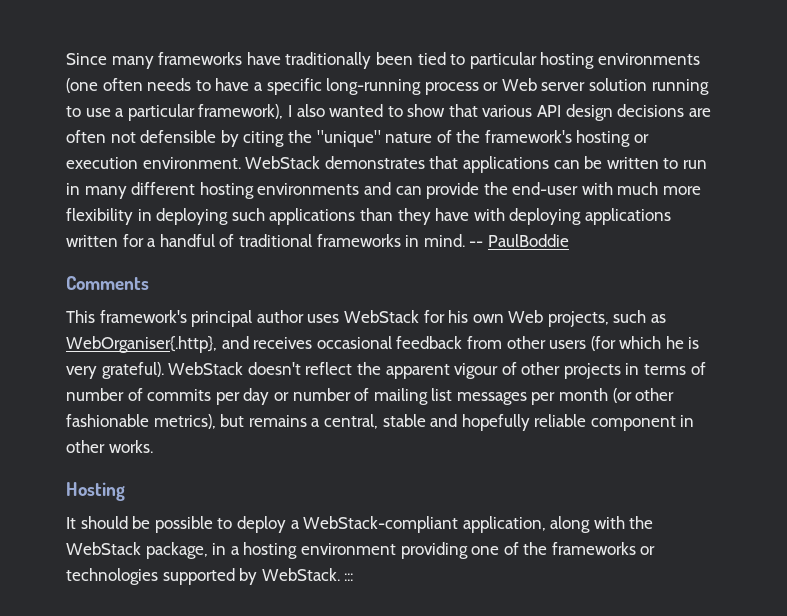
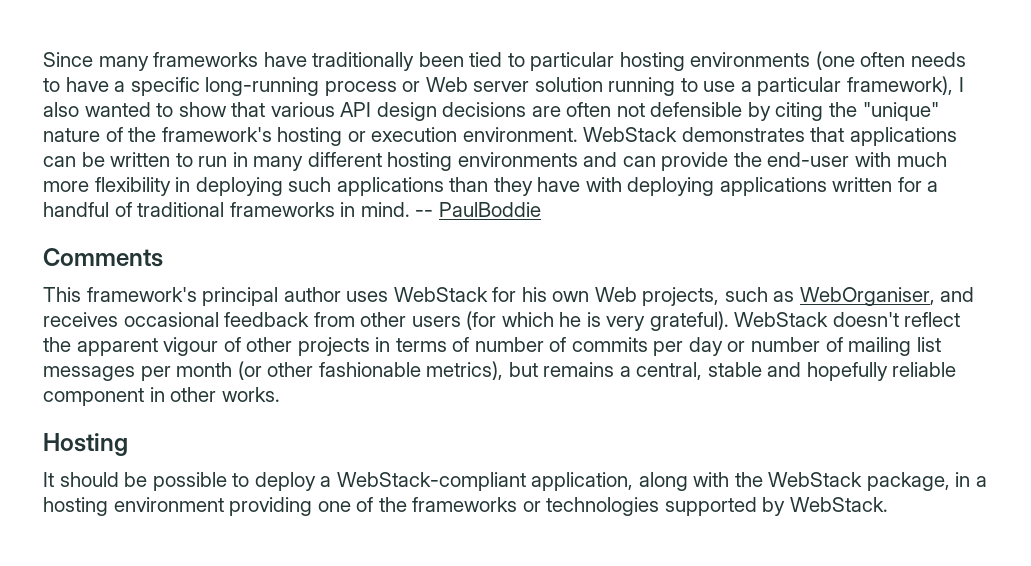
[66,336,217,353] WebOrganiser{.http}, -> [799,287,935,306] WebOrganiser,
[344,573,354,581] ::: -> (888, 504) none

